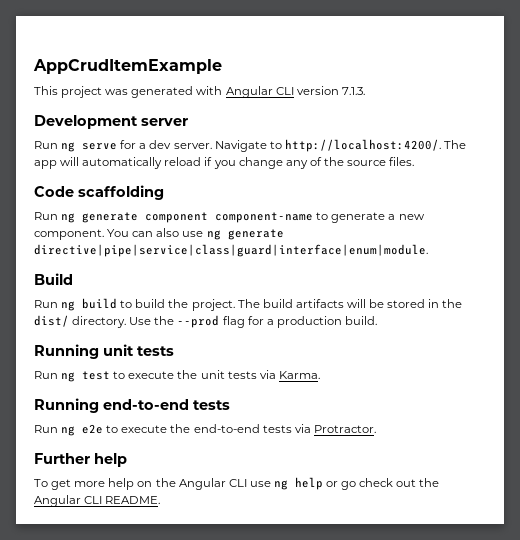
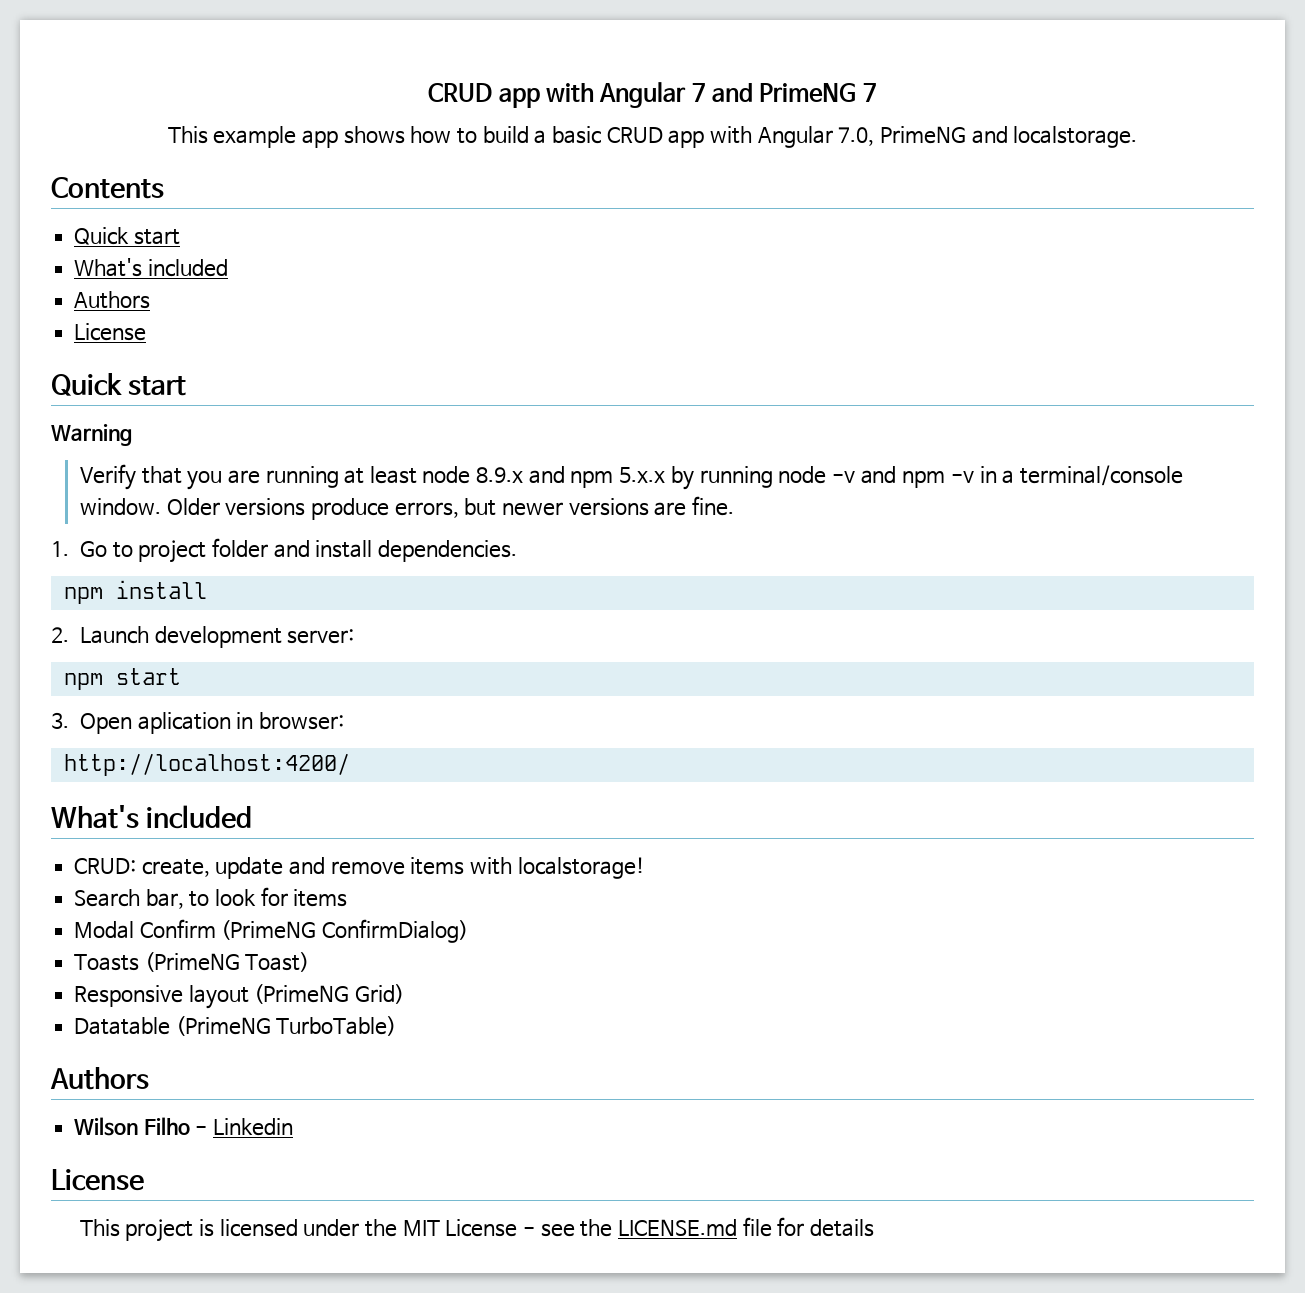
[33,59,222,74] [34,86,365,98] [34,115,188,129] [34,139,466,152] [34,157,415,169] [34,185,164,200] [34,212,425,223] [34,228,284,240] [34,244,428,257] [34,273,73,285] [34,298,463,311] [34,315,377,328] [34,344,174,359] [34,370,320,382] [34,398,230,413] [34,424,376,436] [34,453,127,467] [34,477,440,490] [34,495,161,507] AppCrudItemExample // This project was generated with Angular CLI version 7.1.3. // Development server // Run ng serve for a dev server. Navigate to http://localhost:4200/. The app will automatically reload if you change any of the source files. // Code scaffolding // Run ng generate component component-name to generate a new component. You can also use ng generate directive|pipe|service|class|guard|interface|enum|module. // Build // Run ng build to build the project. The build artifacts will be stored in the dist/ directory. Use the --prod flag for a production build. // Running unit tests // Run ng test to execute the unit tests via Karma. // Running end-to-end tests // Run ng e2e to execute the end-to-end tests via Protractor. // Further help // To get more help on the Angular CLI use ng help or go check out the Angular CLI README. -> [428,82,877,108] [167,126,1138,148] [51,177,164,199] [74,227,180,245] [74,258,228,277] [74,291,151,309] [74,323,147,341] [51,373,187,396] [51,424,132,446] [79,464,1183,490] [79,496,734,520] [51,538,517,563] [63,580,207,604] [51,626,355,648] [63,668,181,690] [51,712,344,734] [63,753,350,776] [51,805,253,829] [74,857,645,879] [74,887,348,909] [74,919,469,943] [74,952,310,972] [74,984,405,1009] [74,1016,397,1036] [50,1067,149,1090] [74,1117,294,1136] [51,1169,144,1191] [79,1217,875,1242] CRUD app with Angular 7 and PrimeNG 7 // This example app shows how to build a basic CRUD app with Angular 7.0, PrimeNG and localstorage. // Contents // Quick start // What's included // Authors // License // Quick start // Warning // Verify that you are running at least node 8.9.x and npm 5.x.x by running node -v and npm -v in a terminal/console window. Older versions produce errors, but newer versions are fine. // 1. Go to project folder and install dependencies. // npm install // 2. Launch development server: // npm start // 3. Open aplication in browser: // http://localhost:4200/ // What's included // CRUD: create, update and remove items with localstorage! // Search bar, to look for items // Modal Confirm (PrimeNG ConfirmDialog) // Toasts (PrimeNG Toast) // Responsive layout (PrimeNG Grid) // Datatable (PrimeNG TurboTable) // Authors // Wilson Filho - Linkedin // License // This project is licensed under the MIT License - see the LICENSE.md file for details

